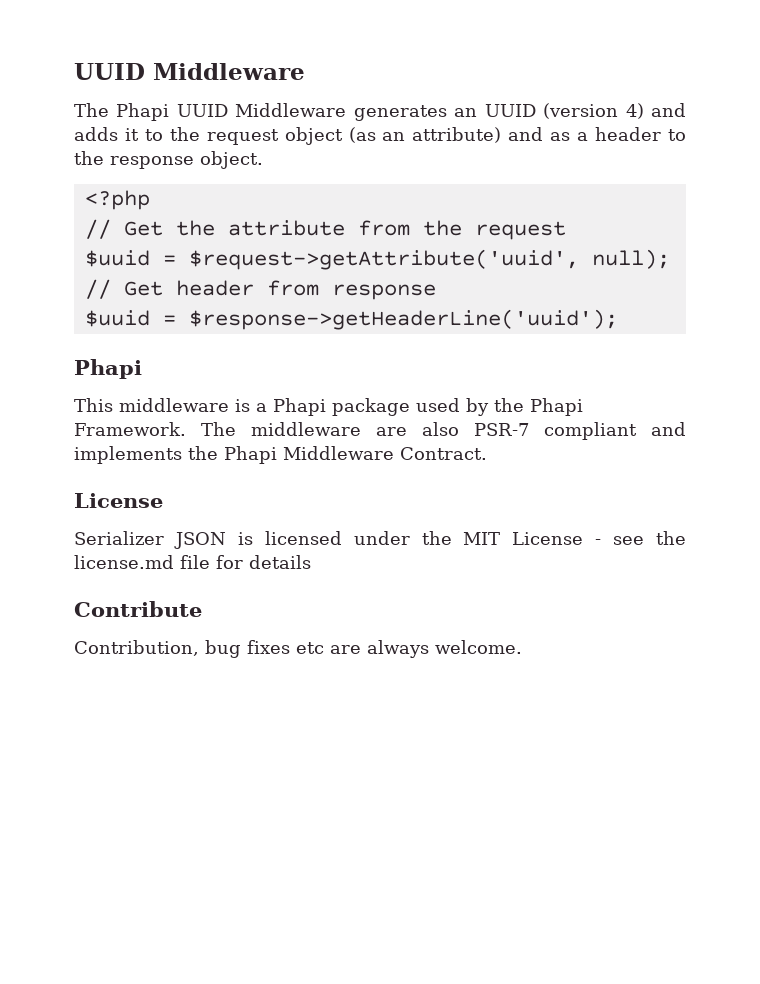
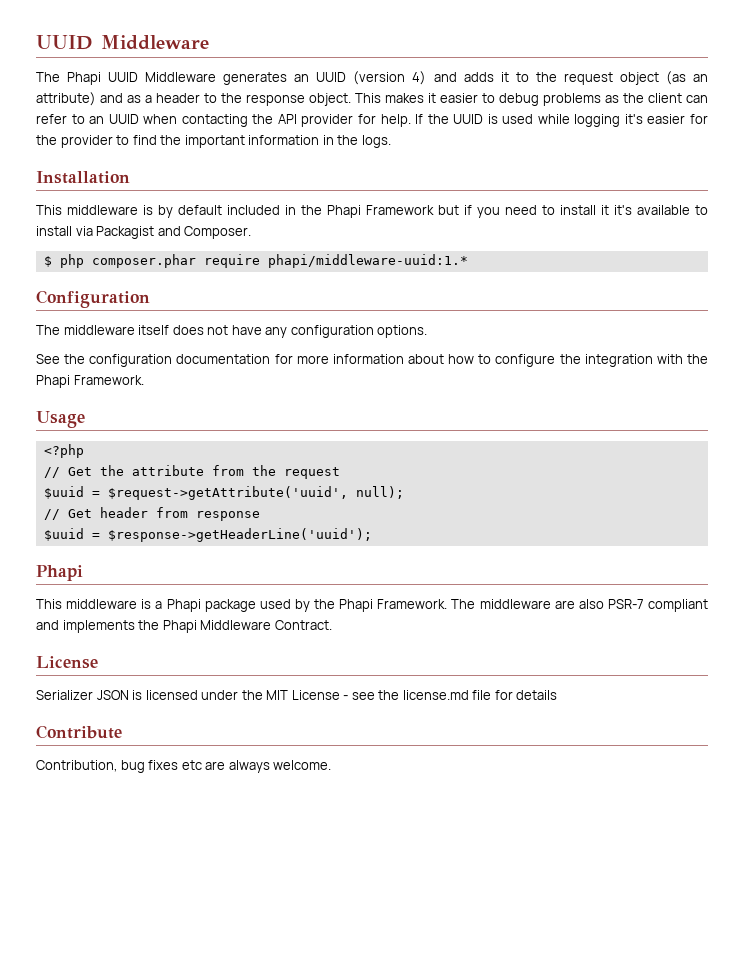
(263, 160) none -> [355,93,708,106] [36,114,708,127] [36,135,391,148] [36,171,130,184] [36,205,708,218] [36,226,252,239] [43,254,468,268] [36,290,150,308] [36,325,428,338] [36,354,708,367] [36,375,144,388] [36,411,85,428] This makes it easier to debug problems as the client can refer to an UUID when contacting the API provider for help. If the UUID is used while logging it's easier for the provider to find the important information in the logs. // Installation // This middleware is by default included in the Phapi Framework but if you need to install it it's available to install via Packagist and Composer. // $ php composer.phar require phapi/middleware-uuid:1.* // Configuration // The middleware itself does not have any configuration options. // See the configuration documentation for more information about how to configure the integration with the Phapi Framework. // Usage

